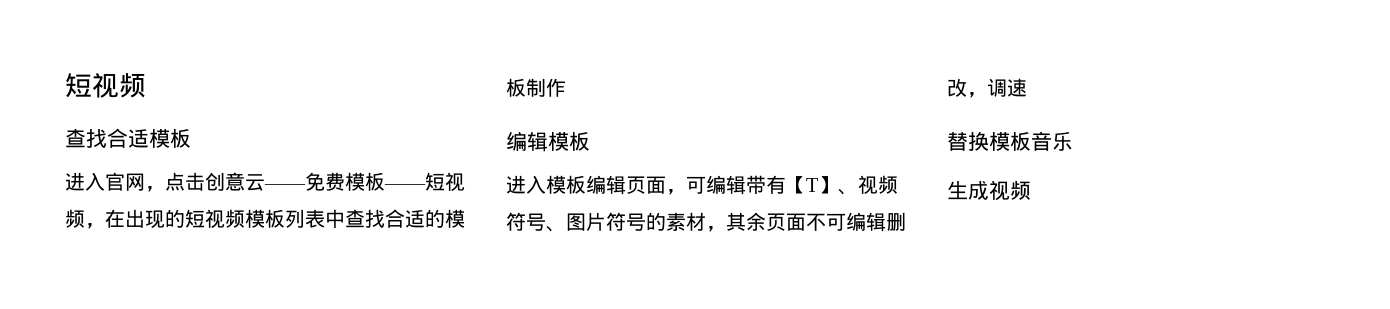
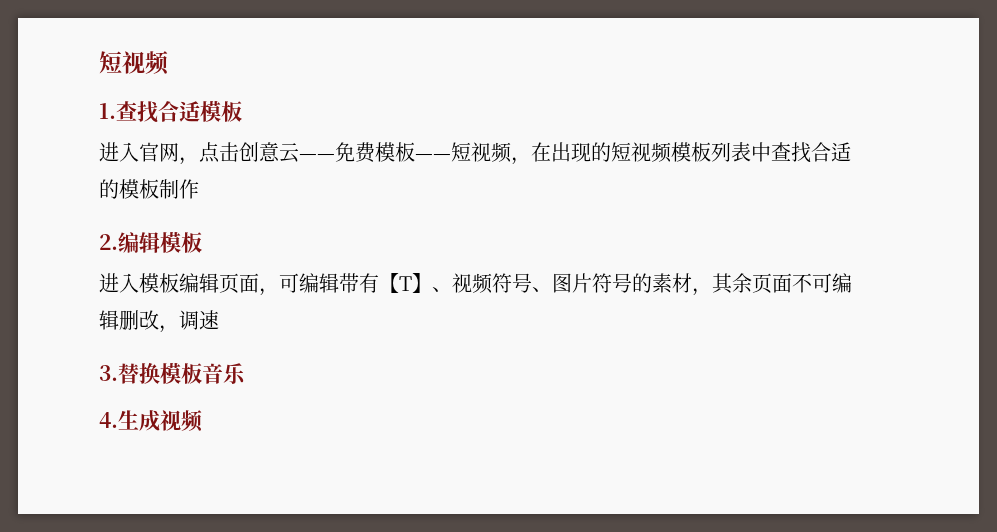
(146, 85) none -> [99,103,116,119] 1.
(566, 87) none -> [99,234,118,250] 2.
(1027, 87) none -> [99,365,118,381] 3.
(1073, 141) none -> [99,412,118,428] 4.

